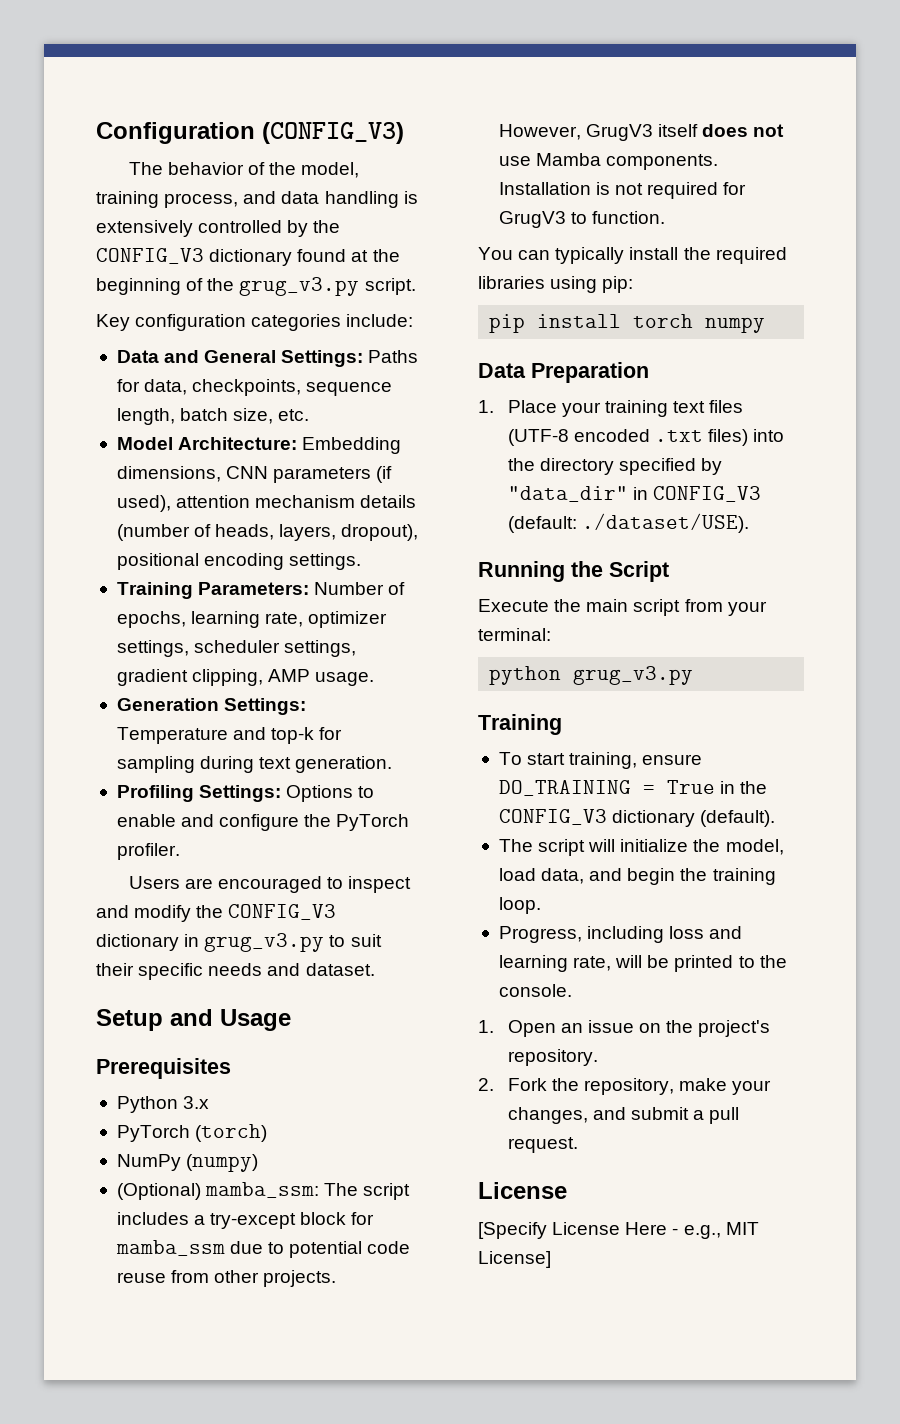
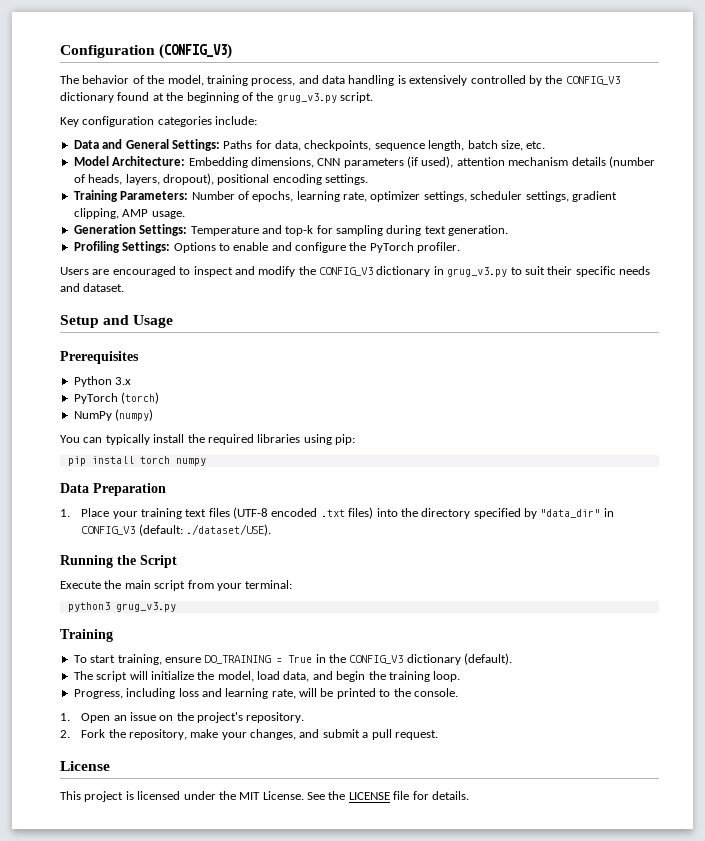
[116,1182,411,1200] [116,1212,375,1229] [115,1240,411,1258] [116,1270,337,1287] [498,124,785,141] [498,153,719,170] [498,182,747,199] [498,211,666,228] // (Optional) mamba_ssm: The script includes a try-except block for mamba_ssm due to potential code reuse from other projects. However, GrugV3 itself does not use Mamba components. Installation is not required for GrugV3 to function. -> (154, 415) none
[489,666,562,685] python -> [67,602,110,612] python3
[478,1222,759,1239] [478,1251,551,1268] [Specify License Here - e.g., MIT License] -> [60,791,469,802] This project is licensed under the MIT License. See the LICENSE file for details.

